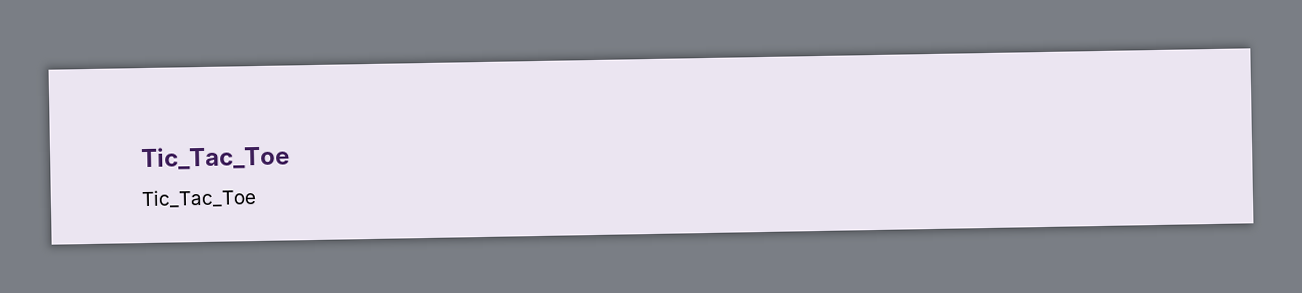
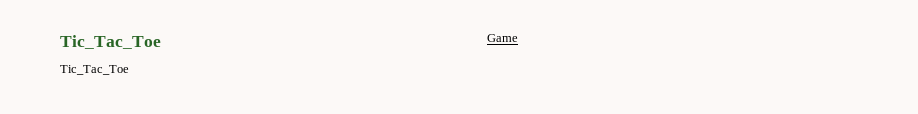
(256, 199) none -> [487,34,518,42] // Game

